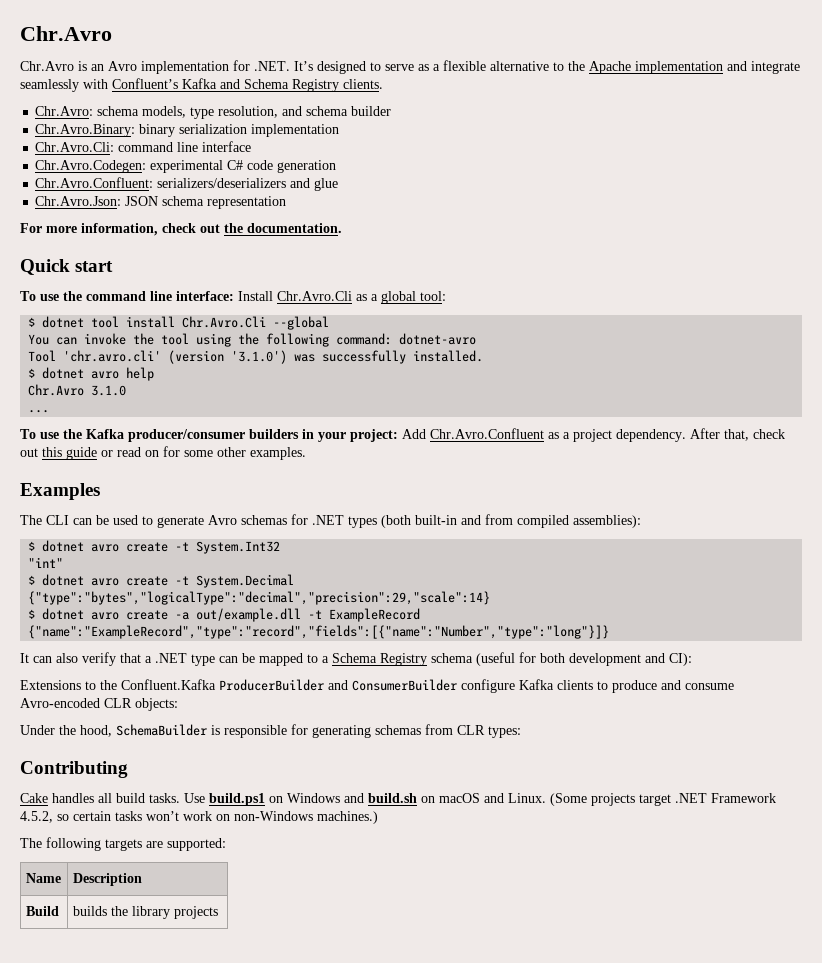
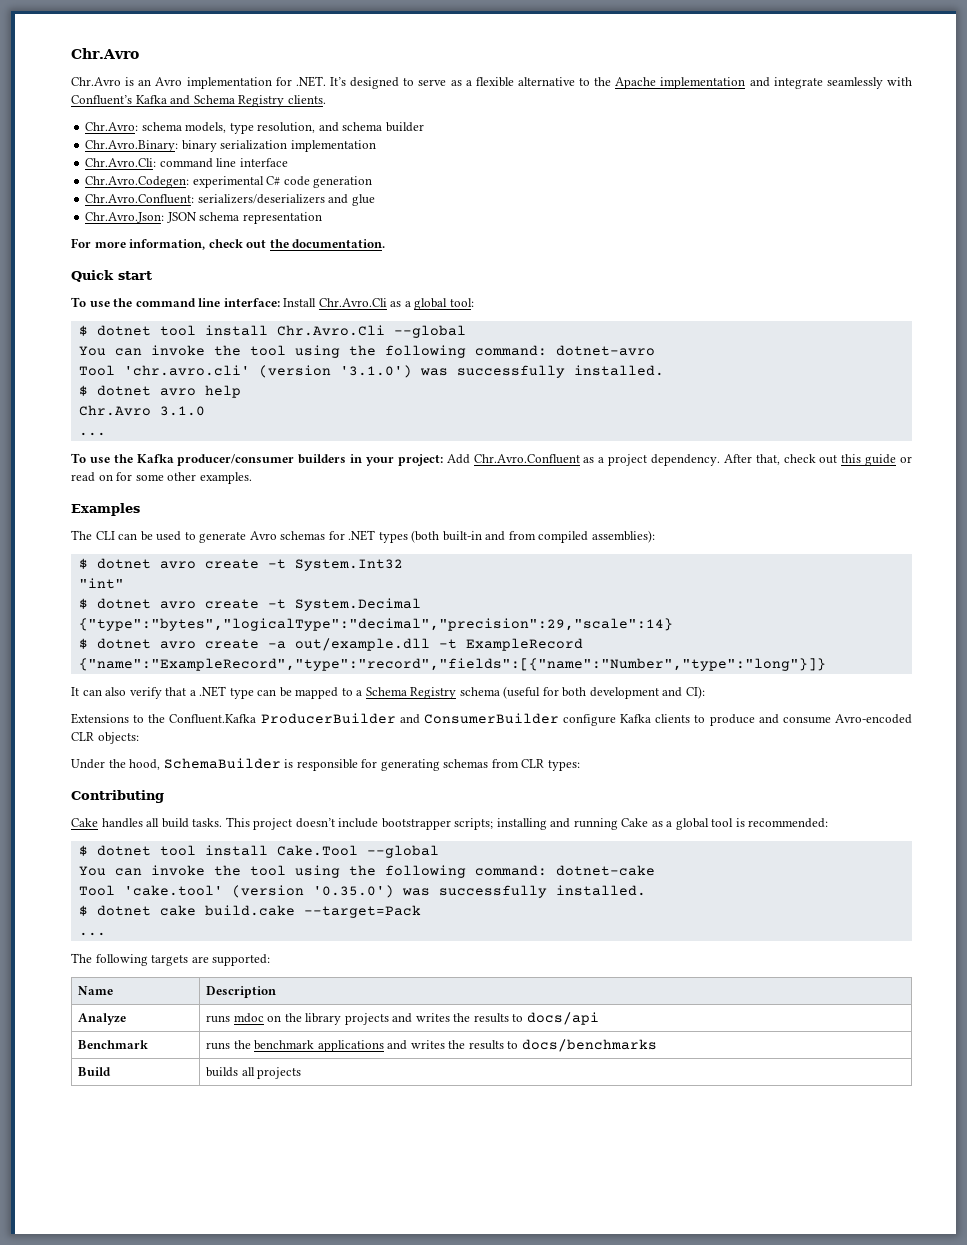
[184,793,776,806] [20,811,378,824] Use build.ps1 on Windows and build.sh on macOS and Linux. (Some projects target .NET Framework 4.5.2, so certain tasks won’t work on non-Windows machines.) -> [225,817,829,830] [78,845,439,858] [78,865,655,878] [78,885,646,898] [78,905,421,918] [78,932,106,936] This project doesn’t include bootstrapper scripts; installing and running Cake as a global tool is recommended: // $ dotnet tool install Cake.Tool --global // You can invoke the tool using the following command: dotnet-cake // Tool 'cake.tool' (version '0.35.0') was successfully installed. // $ dotnet cake build.cake --target=Pack // ...
(142, 879) none -> [78,1013,127,1025] [206,1012,599,1025] [78,1040,149,1049] [206,1039,657,1052] // Analyze | runs mdoc on the library projects and writes the results to docs/api // Benchmark | runs the benchmark applications and writes the results to docs/benchmarks
[110,906,170,919] the library -> [241,1067,255,1076] all

